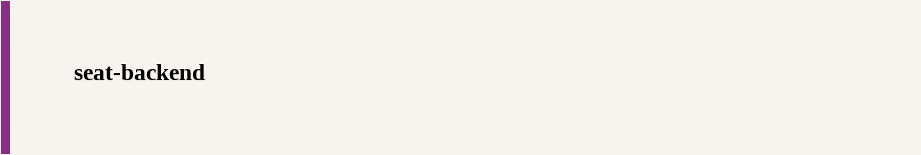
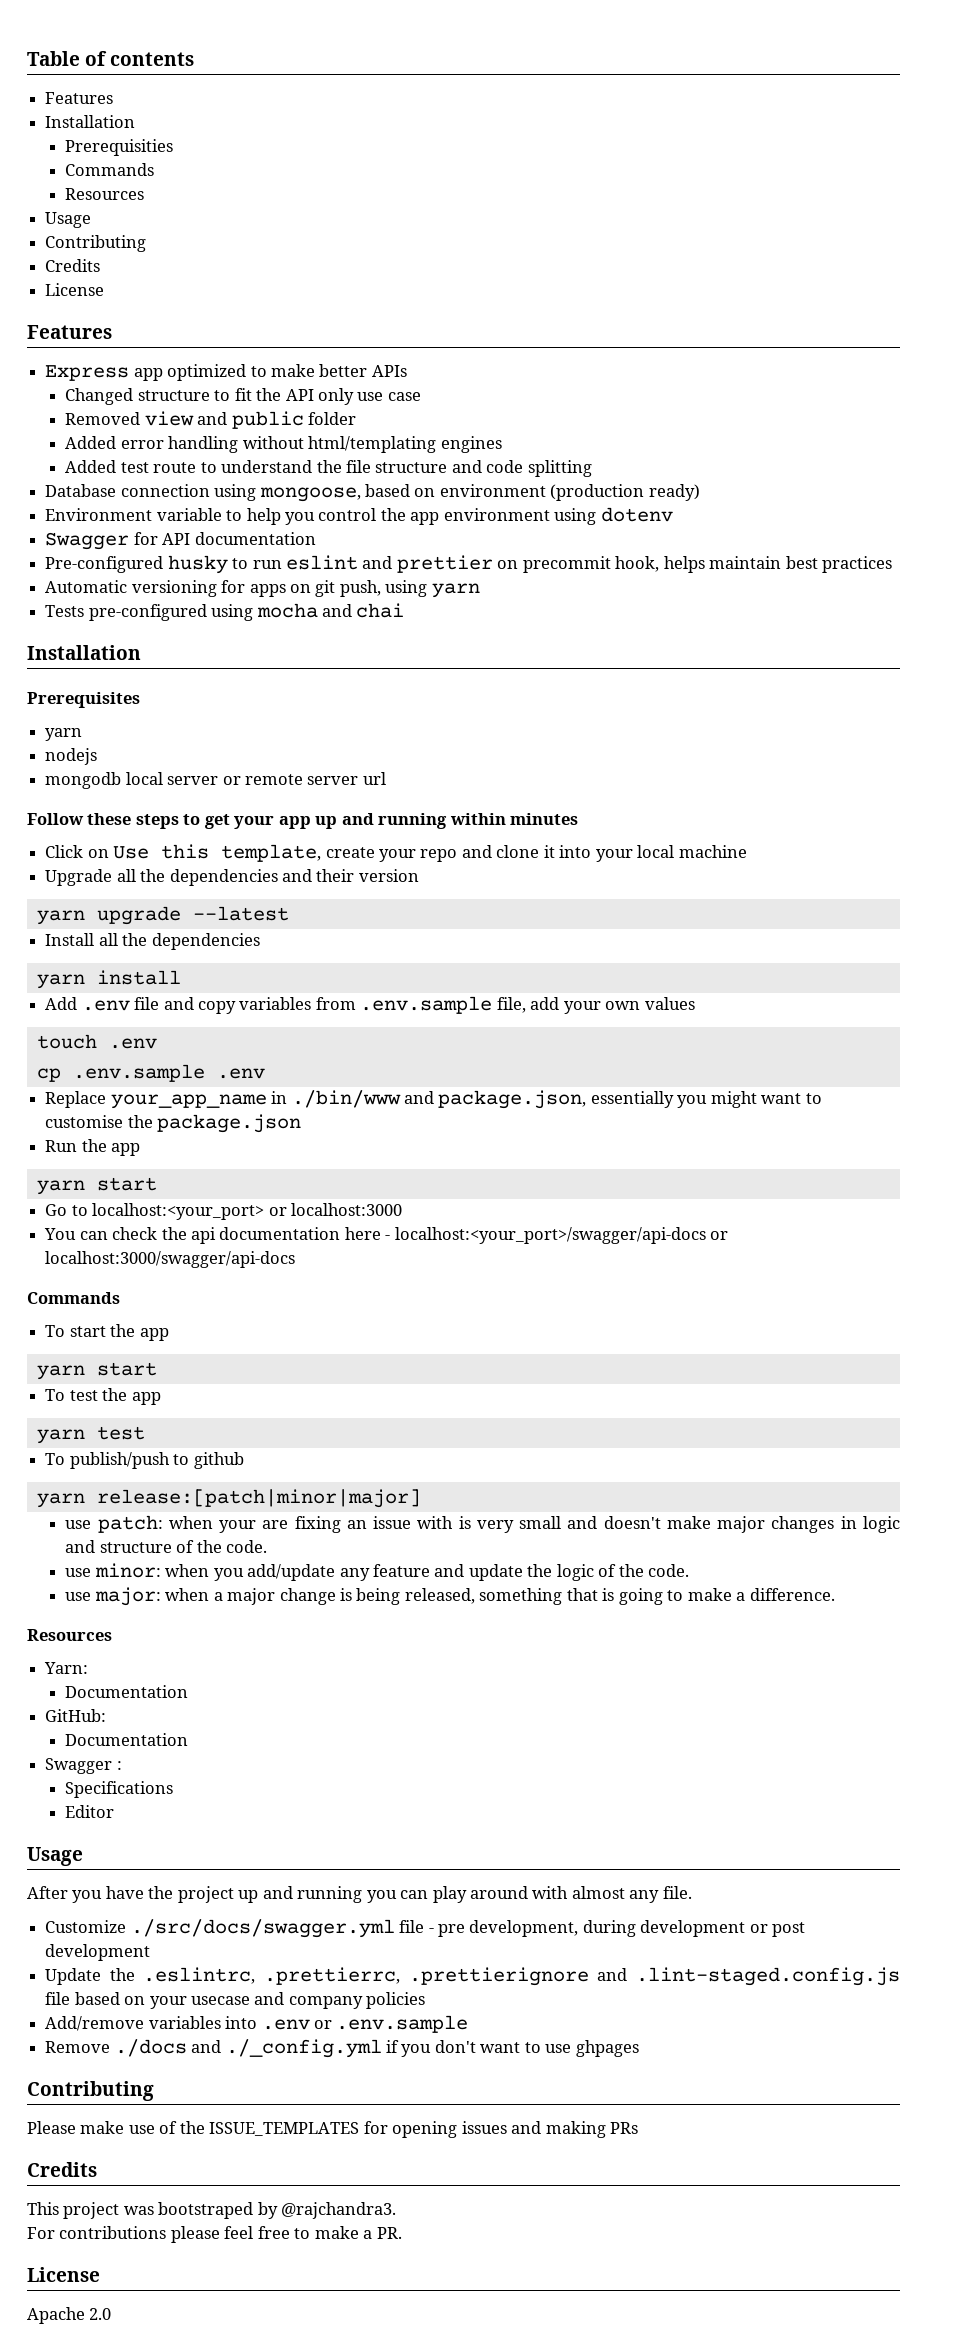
[73,64,206,81] seat-backend -> [27,51,195,66] [45,92,114,104] [45,115,136,128] [65,139,174,156] [65,163,155,176] [65,188,145,200] [45,212,92,228] [45,235,147,252] [45,259,101,272] [45,283,105,296] [27,325,112,339] [45,364,407,381] [65,388,421,405] [65,411,357,429] [65,436,502,453] [65,460,592,477] [45,484,700,502] [45,507,673,525] [45,532,316,550] [45,555,893,574] [45,580,480,598] [45,603,405,621] [27,645,141,660] [27,692,140,708] [45,728,83,741] [45,748,98,765] [45,772,386,789] [27,813,579,829] [45,844,747,862] [45,869,419,886] [36,906,289,925] [45,933,260,950] [36,970,181,989] [45,996,695,1014] [36,1034,157,1049] [36,1064,265,1082] [45,1090,822,1109] [45,1114,302,1133] [45,1139,141,1156] [36,1177,157,1195] [45,1203,402,1220] [44,1227,729,1244] [45,1251,296,1268] [27,1292,120,1304] [45,1324,169,1341] [36,1362,157,1380] [45,1388,161,1405] [36,1426,145,1444] [45,1452,244,1469] [36,1489,421,1508] [65,1515,900,1533] [65,1540,268,1553] [65,1563,690,1581] [65,1587,835,1606] [27,1629,112,1641] [44,1662,89,1674] [65,1685,189,1698] [45,1709,107,1722] [65,1733,189,1746] [45,1758,122,1774] [65,1781,174,1798] [65,1805,115,1818] [27,1847,83,1866] [27,1886,692,1903] [45,1919,806,1938] [45,1944,151,1961] [45,1967,900,1986] [45,1992,426,2009] [45,2015,469,2033] [45,2039,639,2058] [27,2081,154,2101] [27,2121,639,2138] [27,2162,97,2177] [27,2202,397,2219] [27,2226,402,2243] [27,2267,100,2282] [27,2307,112,2324] Table of contents // Features // Installation // Prerequisities // Commands // Resources // Usage // Contributing // Credits // License // Features // Express app optimized to make better APIs // Changed structure to fit the API only use case // Removed view and public folder // Added error handling without html/templating engines // Added test route to understand the file structure and code splitting // Database connection using mongoose, based on environment (production ready) // Environment variable to help you control the app environment using dotenv // Swagger for API documentation // Pre-configured husky to run eslint and prettier on precommit hook, helps maintain best practices // Automatic versioning for apps on git push, using yarn // Tests pre-configured using mocha and chai // Installation // Prerequisites // yarn // nodejs // mongodb local server or remote server url // Follow these steps to get your app up and running within minutes // Click on Use this template, create your repo and clone it into your local machine // Upgrade all the dependencies and their version // yarn upgrade --latest // Install all the dependencies // yarn install // Add .env file and copy variables from .env.sample file, add your own values // touch .env // cp .env.sample .env // Replace your_app_name in ./bin/www and package.json, essentially you might want to customise the package.json // Run the app // yarn start // Go to localhost:<your_port> or localhost:3000 // You can check the api documentation here - localhost:<your_port>/swagger/api-docs or localhost:3000/swagger/api-docs // Commands // To start the app // yarn start // To test the app // yarn test // To publish/push to github // yarn release:[patch|minor|major] // use patch: when your are fixing an issue with is very small and doesn't make major changes in logic and structure of the code. // use minor: when you add/update any feature and update the logic of the code. // use major: when a major change is being released, something that is going to make a difference. // Resources // Yarn: // Documentation // GitHub: // Documentation // Swagger : // Specifications // Editor // Usage // After you have the project up and running you can play around with almost any file. // Customize ./src/docs/swagger.yml file - pre development, during development or post development // Update the .eslintrc, .prettierrc, .prettierignore and .lint-staged.config.js file based on your usecase and company policies // Add/remove variables into .env or .env.sample // Remove ./docs and ./_config.yml if you don't want to use ghpages // Contributing // Please make use of the ISSUE_TEMPLATES for opening issues and making PRs // Credits // This project was bootstraped by @rajchandra3. // For contributions please feel free to make a PR. // License // Apache 2.0

